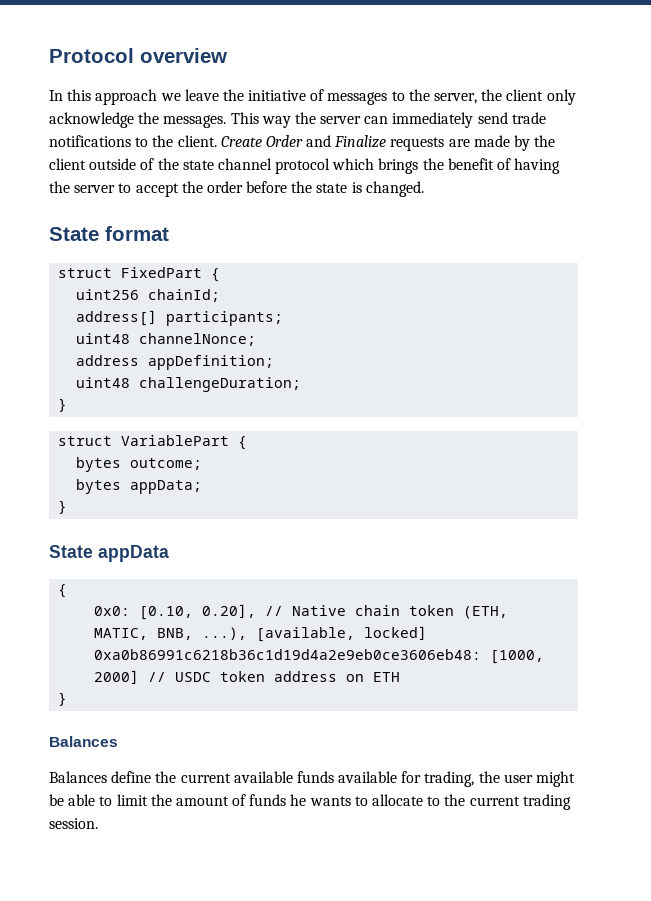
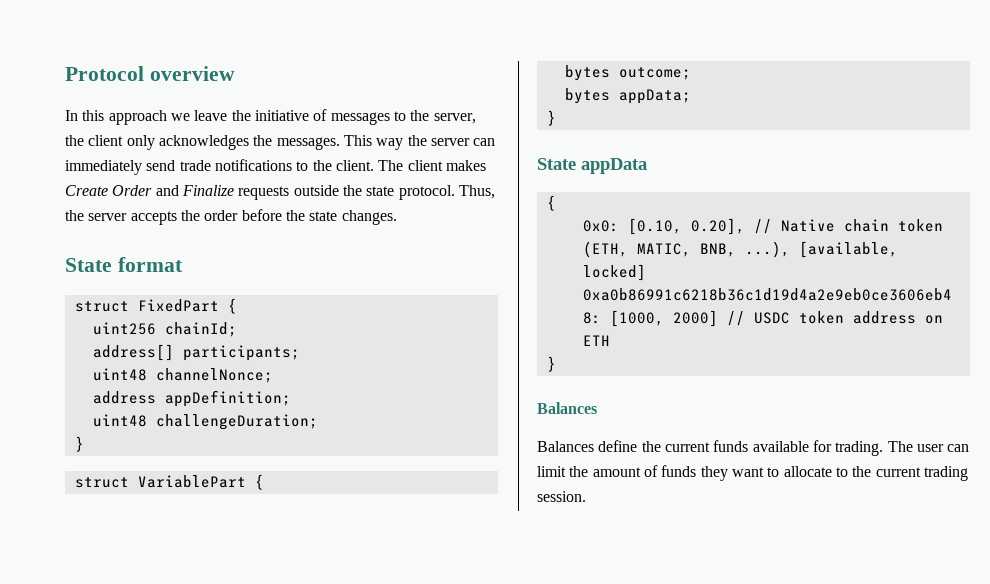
[49,112,134,128] acknowledge -> [158,135,249,150] acknowledges
(217, 141) none -> [378,160,486,171] The client makes
[448,135,556,151] [49,158,561,174] [49,181,179,197] are made by the client outside of the state channel protocol which brings the benefit of having the server to accept -> [293,185,495,200] [65,210,177,225] outside the state protocol. Thus, the server accepts
[351,181,424,197] is changed. -> [341,210,397,225] changes.
[233,771,293,783] available -> (710, 447) none
[424,771,576,787] [49,794,113,806] trading, the user might be able to -> [835,441,970,456] trading. The user can
[290,794,351,806] he wants -> [700,466,764,481] they want

